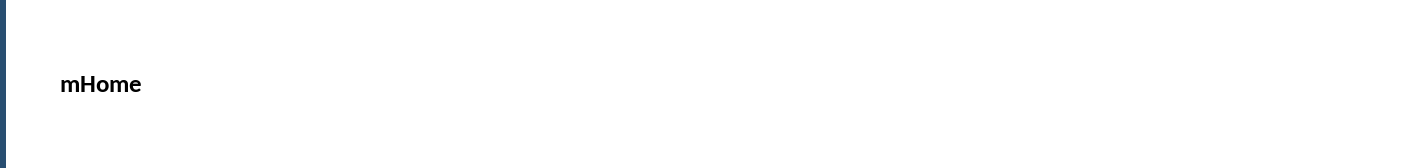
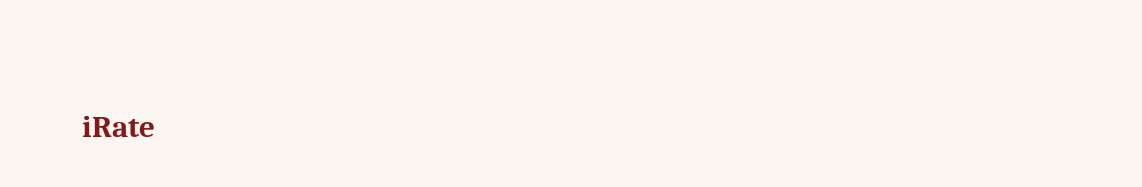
[60,76,142,92] mHome -> [82,116,155,137] iRate

